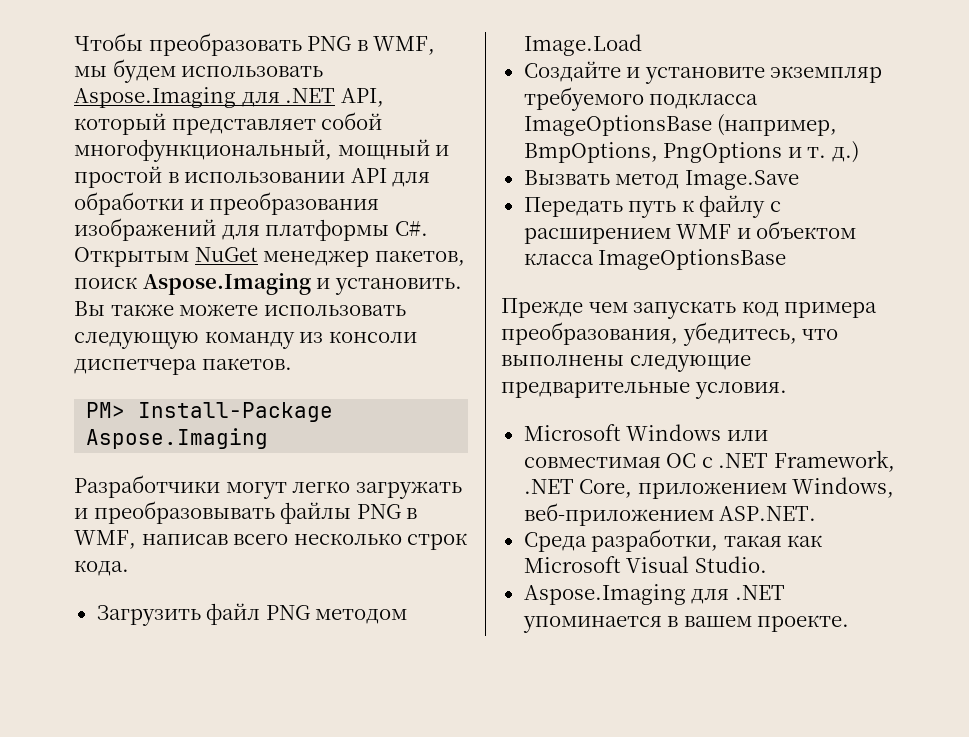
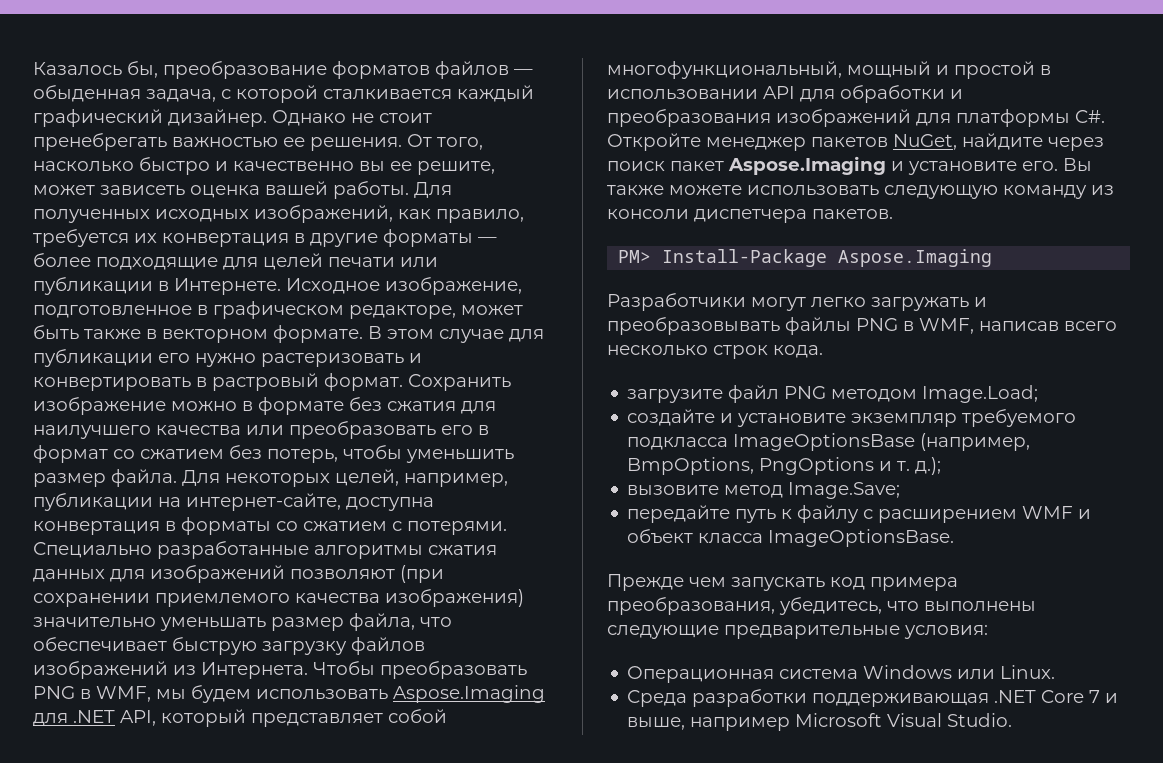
(74, 42) none -> [33,61,533,79] [33,85,534,103] [33,109,432,127] [33,133,483,151] [33,157,495,175] [33,181,452,199] [33,205,524,223] [33,229,497,247] [33,253,438,270] [33,277,522,295] [33,301,523,319] [33,325,544,343] [33,349,422,367] [33,373,511,391] [33,397,496,415] [33,421,489,439] [33,445,514,463] [33,469,508,487] [33,493,434,511] [33,517,507,535] [33,541,497,559] [33,565,444,583] [33,589,524,607] [33,613,452,631] [33,637,425,655] [33,661,308,679] Казалось бы, преобразование форматов файлов — обыденная задача, с которой сталкивается каждый графический дизайнер. Однако не стоит пренебрегать важностью ее решения. От того, насколько быстро и качественно вы ее решите, может зависеть оценка вашей работы. Для полученных исходных изображений, как правило, требуется их конвертация в другие форматы — более подходящие для целей печати или публикации в Интернете. Исходное изображение, подготовленное в графическом редакторе, может быть также в векторном формате. В этом случае для публикации его нужно растеризовать и конвертировать в растровый формат. Сохранить изображение можно в формате без сжатия для наилучшего качества или преобразовать его в формат со сжатием без потерь, чтобы уменьшить размер файла. Для некоторых целей, например, публикации на интернет-сайте, доступна конвертация в форматы со сжатием с потерями. Специально разработанные алгоритмы сжатия данных для изображений позволяют (при сохранении приемлемого качества изображения) значительно уменьшать размер файла, что обеспечивает быструю загрузку файлов изображений из Интернета.
[74,247,465,267] [74,273,462,295] Открытым NuGet менеджер пакетов, поиск Aspose.Imaging и установить. -> [607,133,1104,151] [607,156,1058,175] Откройте менеджер пакетов NuGet, найдите через поиск пакет Aspose.Imaging и установите его.
[96,605,201,626] Загрузить -> [627,389,724,403] загрузите
[523,34,642,56] [523,61,621,82] Image.Load // Создайте -> [922,385,1039,403] [627,409,716,426] Image.Load; // создайте
[831,141,859,163] [523,170,799,190] [523,197,623,217] д.) // Вызвать метод Image.Save // Передать -> [915,457,942,475] [627,482,901,499] [627,505,731,523] д.); // вызовите метод Image.Save; // передайте
[756,221,857,239] [523,249,787,270] объектом класса ImageOptionsBase -> [627,529,955,547] объект класса ImageOptionsBase.
[694,382,787,399] [523,424,768,441] [523,450,895,472] [523,477,895,499] [523,503,817,526] [523,529,823,552] [523,556,767,573] [523,584,785,605] [522,615,850,633] условия. // Microsoft Windows или совместимая ОС с .NET Framework, .NET Core, приложением Windows, веб-приложением ASP.NET. // Среда разработки, такая как Microsoft Visual Studio. // Aspose.Imaging для .NET упоминается в вашем проекте. -> [904,625,988,639] [627,665,1056,683] [627,689,1119,707] [627,713,1013,731] условия: // Операционная система Windows или Linux. // Среда разработки поддерживающая .NET Core 7 и выше, например Microsoft Visual Studio.

